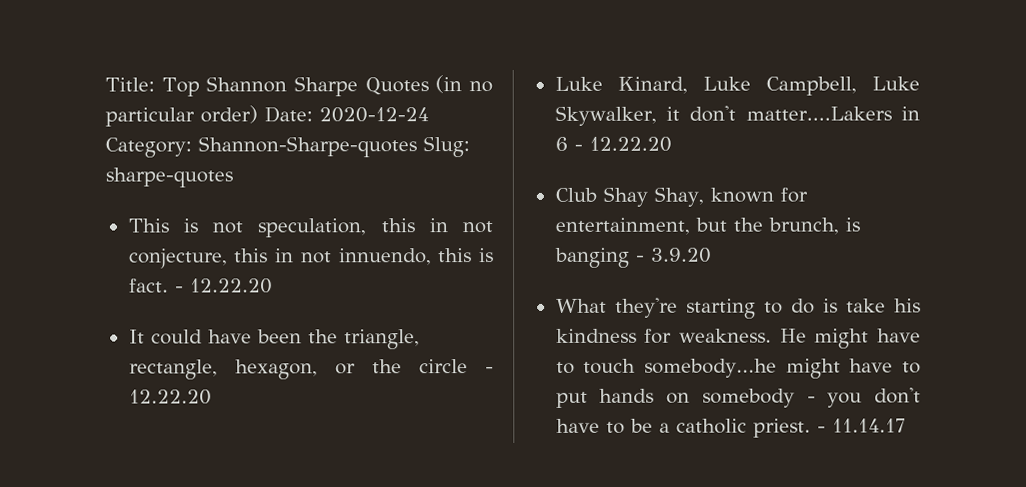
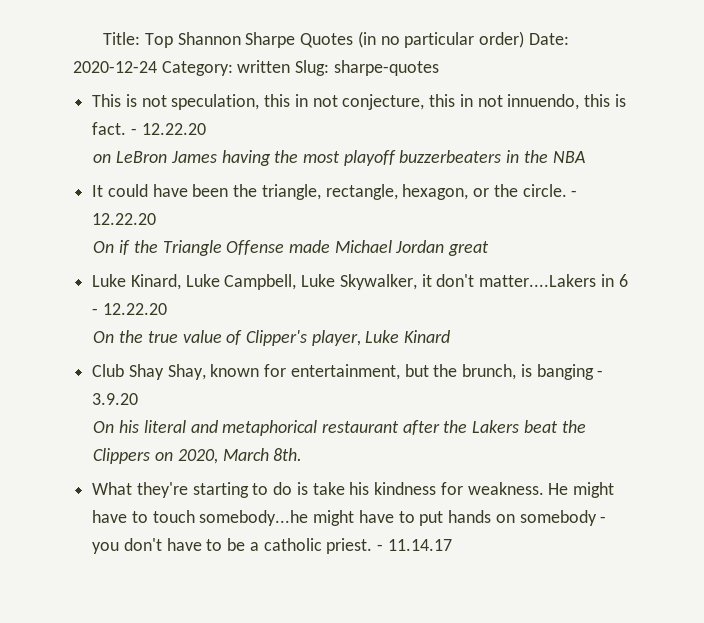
[198,136,417,158] Shannon-Sharpe-quotes -> [237,60,291,73] written
(273, 286) none -> [93,150,585,166] // on LeBron James having the most playoff buzzerbeaters in the NBA
[418,359,494,374] [128,389,212,405] circle - 12.22.20 -> [522,184,578,197] [92,213,157,225] [93,240,490,256] circle. - 12.22.20 // On if the Triangle Offense made Michael Jordan great
(672, 144) none -> [93,330,451,346] // On the true value of Clipper's player, Luke Kinard
(712, 255) none -> [93,420,586,436] [93,448,303,464] // On his literal and metaphorical restaurant after the Lakers beat the Clippers on 2020, March 8th.

